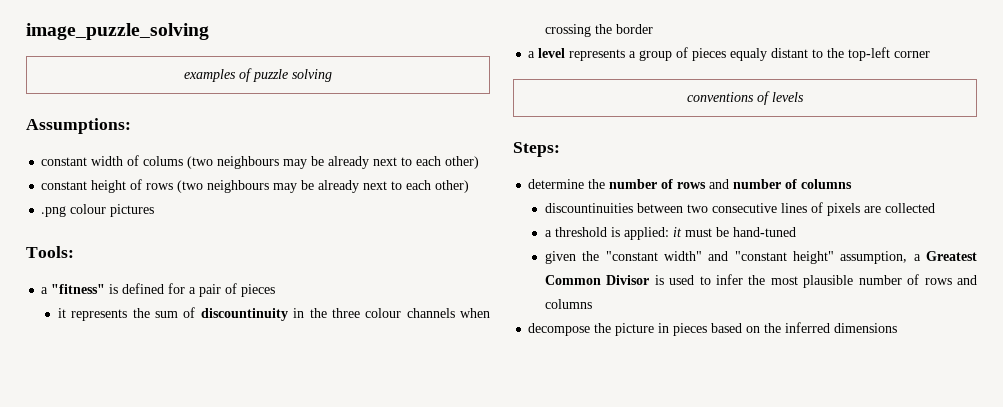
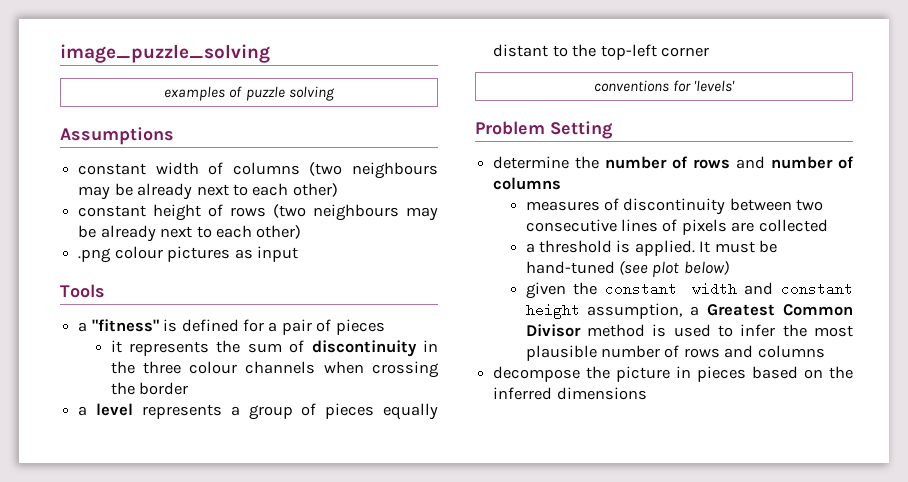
[26,118,131,134] Assumptions: -> [60,127,174,145] Assumptions
[143,156,184,166] colums -> [232,162,300,175] columns
[26,246,74,258] // Tools: -> [234,246,298,262] [60,284,105,298] as input // Tools
[200,308,288,321] discountinuity -> [311,340,417,357] discontinuity
[730,48,768,61] equaly -> [383,403,438,420] equally
[757,91,804,105] [513,142,560,157] of levels // Steps: -> [673,80,736,92] [475,121,613,139] for 'levels' // Problem Setting
[544,203,633,213] discountinuities -> [525,198,726,215] measures of discontinuity
[623,227,682,240] applied: it -> [634,240,711,256] applied. It
(796, 232) none -> [618,260,729,277] (see plot below)
[605,251,834,264] "constant width" and "constant height" -> [604,282,853,296] [525,303,580,319] constant width and constant height
(650, 280) none -> [586,324,645,337] method

